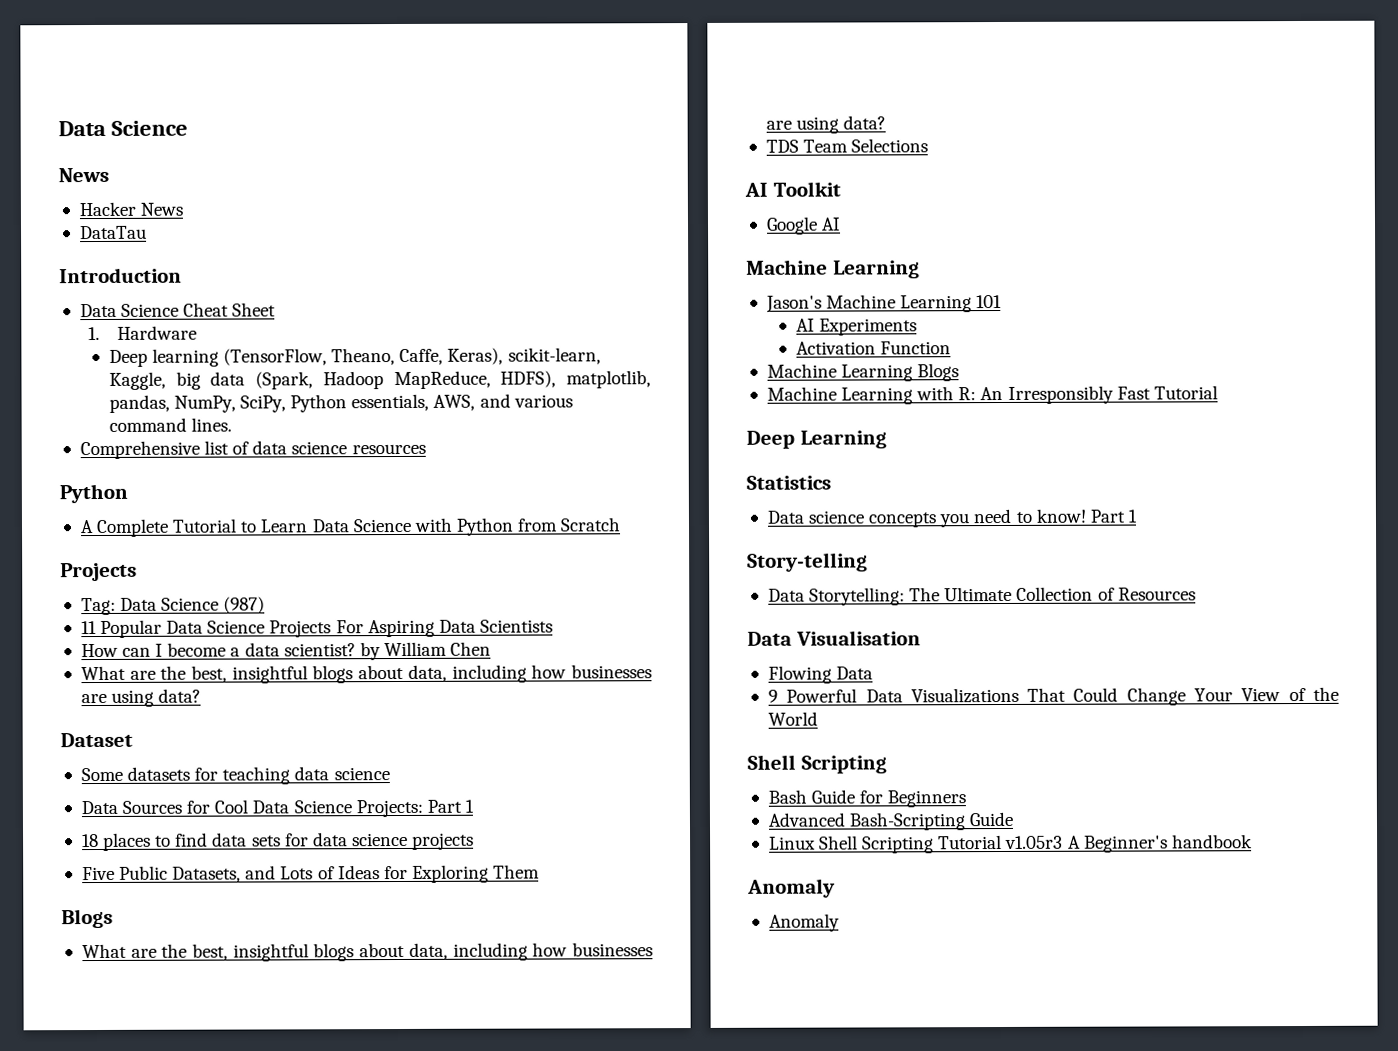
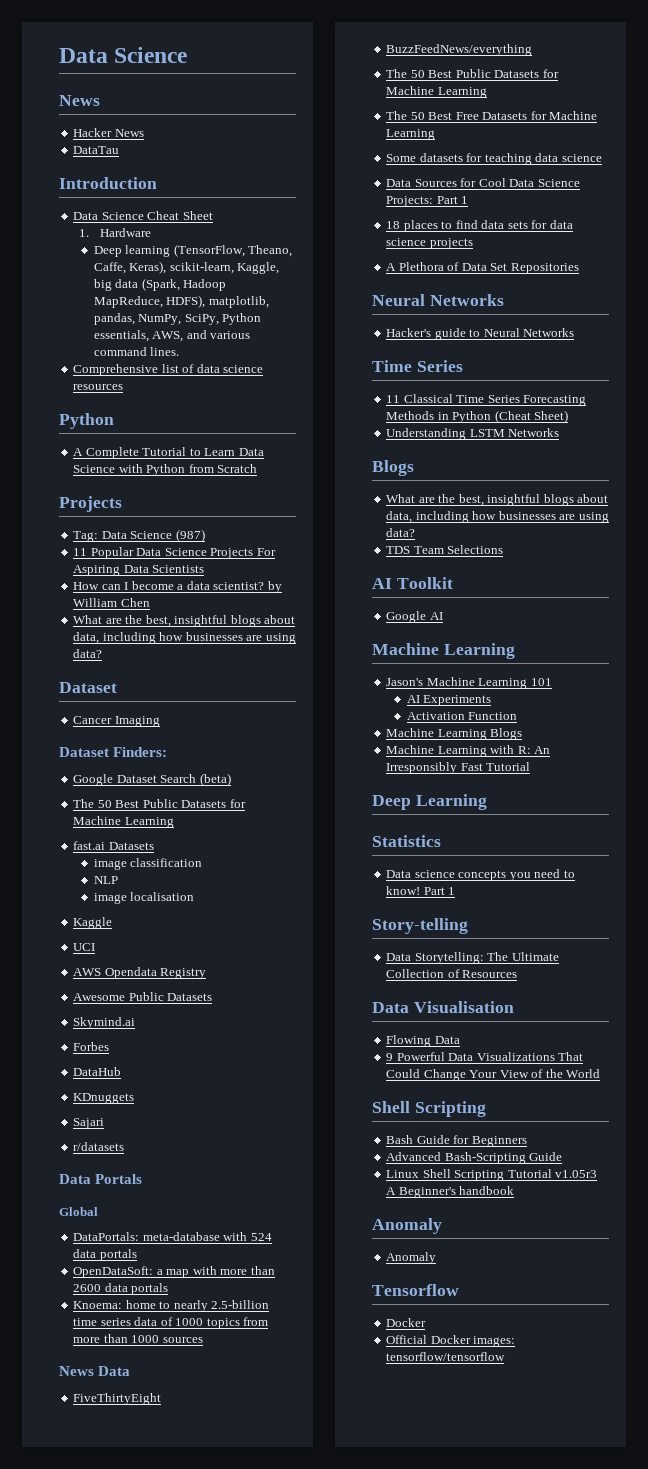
(133, 740) none -> [73,716,160,727] [59,747,168,757] [73,773,231,786] [73,799,246,808] [73,816,174,828] [73,841,154,850] [93,858,203,870] [93,876,118,884] [93,892,195,904] [73,917,113,929] [73,943,96,951] [73,967,207,979] [73,992,213,1001] [73,1017,136,1029] [73,1042,110,1051] [73,1067,122,1076] [73,1093,135,1104] [73,1118,105,1129] [73,1142,125,1151] [59,1174,143,1184] [59,1207,98,1216] [73,1232,272,1241] [73,1249,137,1261] [73,1266,275,1278] [73,1283,169,1295] [73,1300,270,1312] [73,1317,269,1329] [73,1334,203,1343] [59,1366,131,1376] [73,1393,162,1405] [386,44,533,56] [386,69,559,78] [386,86,487,98] [386,111,598,120] [386,129,436,140] // Cancer Imaging // Dataset Finders: // Google Dataset Search (beta) // The 50 Best Public Datasets for Machine Learning // fast.ai Datasets // image classification // NLP // image localisation // Kaggle // UCI // AWS Opendata Registry // Awesome Public Datasets // Skymind.ai // Forbes // DataHub // KDnuggets // Sajari // r/datasets // Data Portals // Global // DataPortals: meta-database with 524 data portals // OpenDataSoft: a map with more than 2600 data portals // Knoema: home to nearly 2.5-billion time series data of 1000 topics from more than 1000 sources // News Data // FiveThirtyEight // BuzzFeedNews/everything // The 50 Best Public Datasets for Machine Learning // The 50 Best Free Datasets for Machine Learning
[81,864,541,883] Five Public Datasets, and Lots of Ideas for Exploring Them -> [386,262,579,274] [372,294,504,306] [386,328,575,340] [372,360,463,372] [386,394,587,406] [386,410,569,423] [386,428,560,440] A Plethora of Data Set Repositories // Neural Networks // Hacker's guide to Neural Networks // Time Series // 11 Classical Time Series Forecasting Methods in Python (Cheat Sheet) // Understanding LSTM Networks
(840, 922) none -> [372,1284,459,1296] [386,1318,427,1327] [386,1335,516,1347] [386,1352,506,1361] // Tensorflow // Docker // Official Docker images: tensorflow/tensorflow

